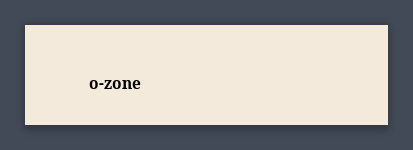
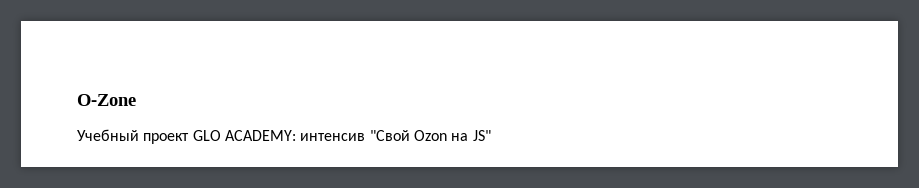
[89,80,141,89] o-zone -> [77,94,136,106] [77,129,491,144] O-Zone // Учебный проект GLO ACADEMY: интенсив "Свой Ozon на JS"

